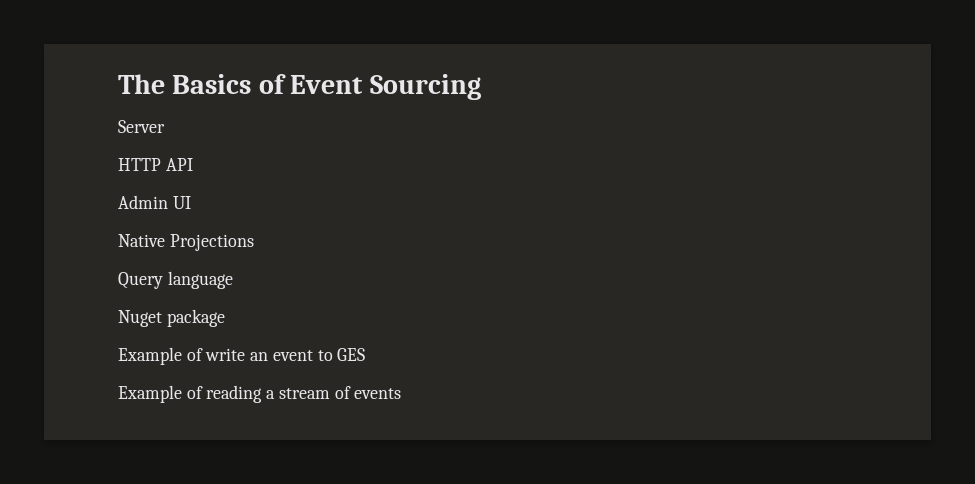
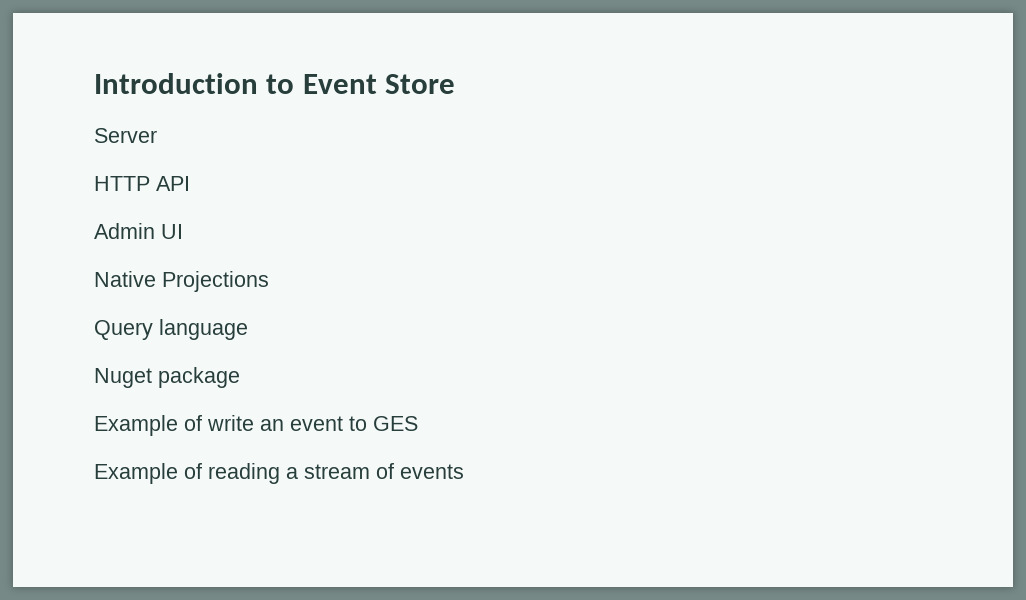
[118,74,481,100] The Basics of Event Sourcing -> [94,73,456,94] Introduction to Event Store

